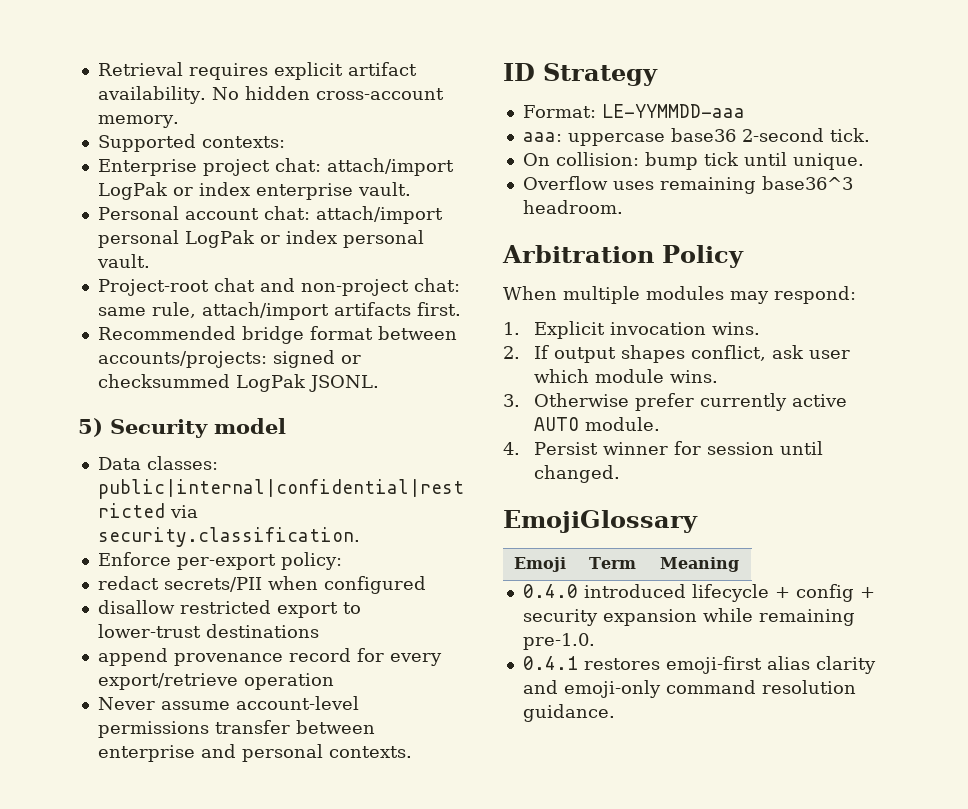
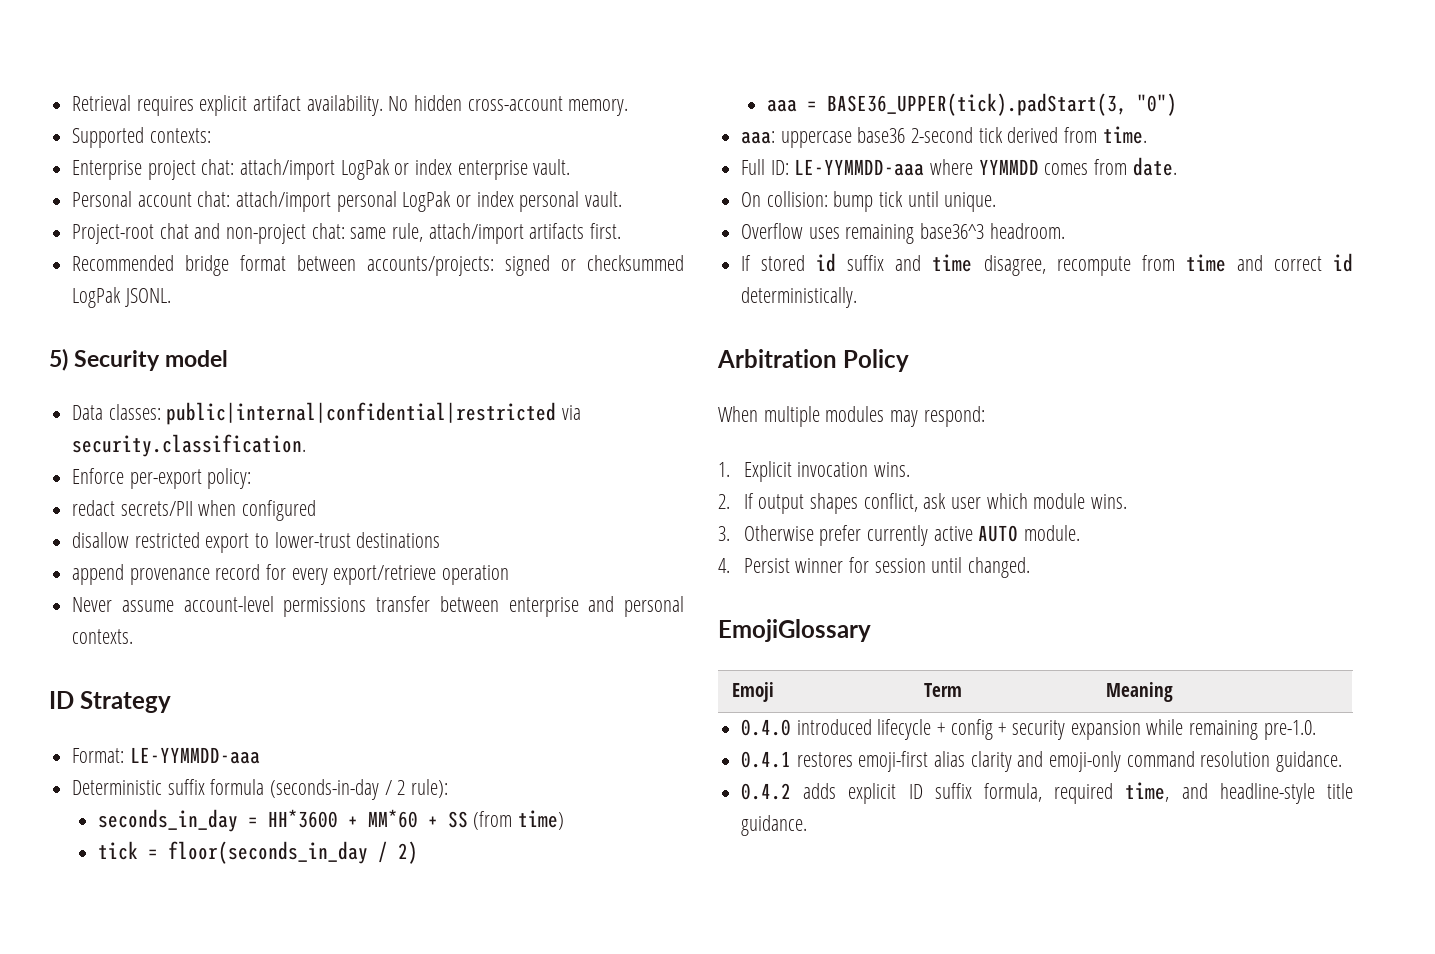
[522,128,870,146] aaa: uppercase base36 2-second tick. -> [72,779,449,800] [97,809,565,832] [97,841,418,864] [766,93,1177,116] [741,126,1147,148] [741,157,1177,176] Deterministic suffix formula (seconds-in-day / 2 rule): // seconds_in_day = HH*3600 + MM*60 + SS (from time) // tick = floor(seconds_in_day / 2) // aaa = BASE36_UPPER(tick).padStart(3, "0") // aaa: uppercase base36 2-second tick derived from time. // Full ID: LE-YYMMDD-aaa where YYMMDD comes from date.
(623, 207) none -> [741,253,1353,276] [741,287,858,308] // If stored id suffix and time disagree, recompute from time and correct id deterministically.
(615, 713) none -> [741,782,1353,804] [741,815,808,836] // 0.4.2 adds explicit ID suffix formula, required time, and headline-style title guidance.

